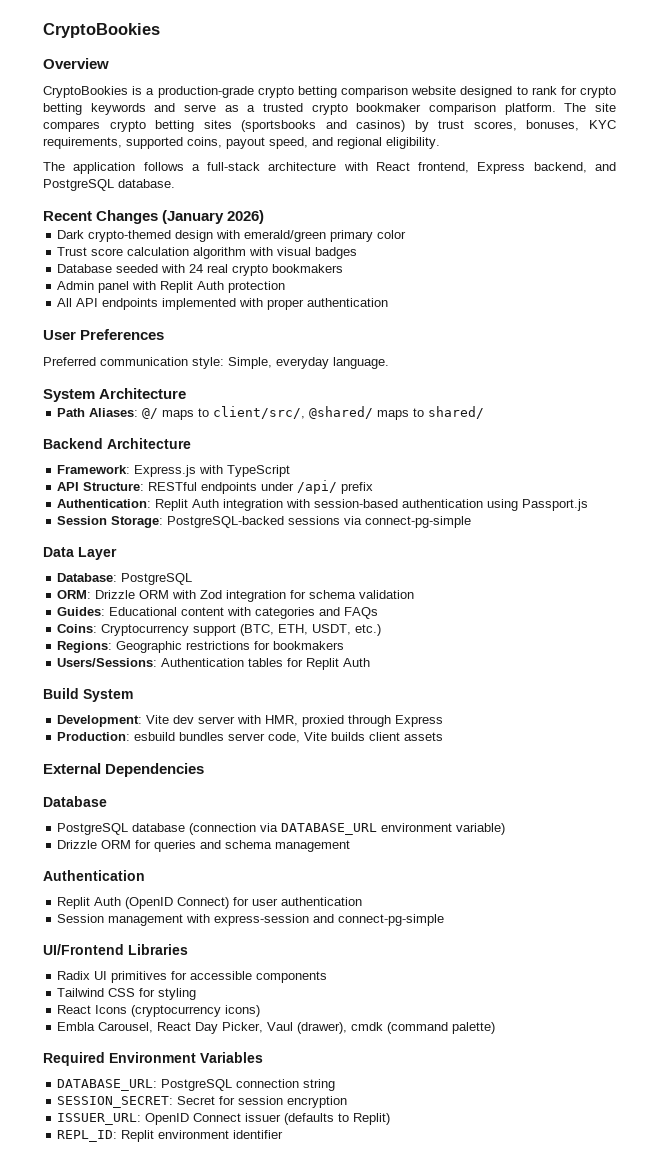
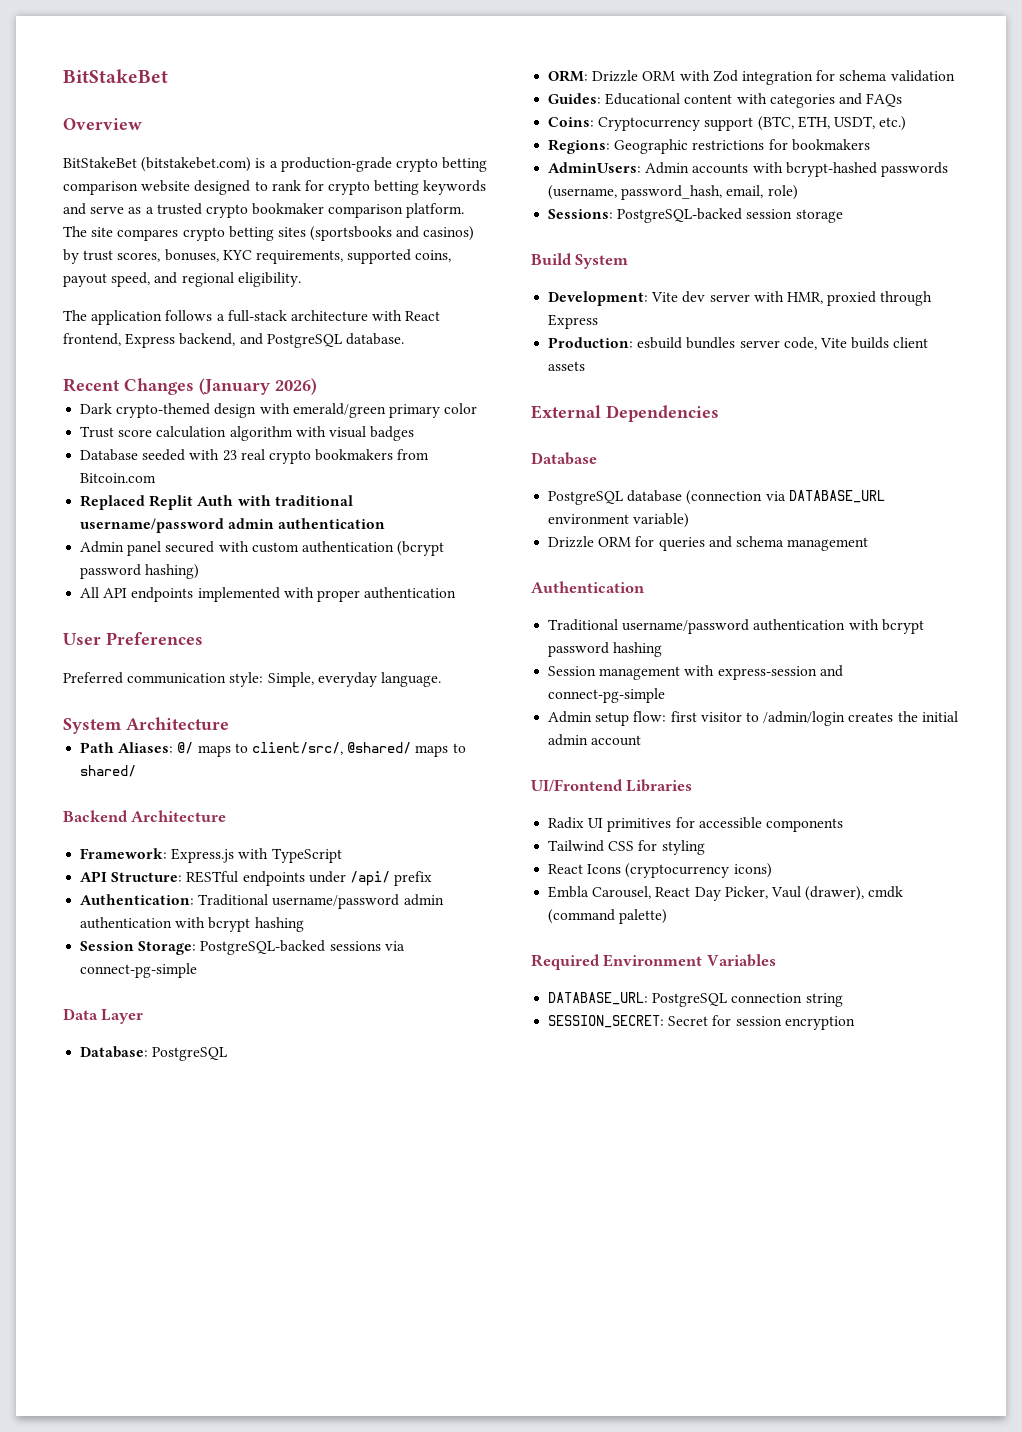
[43,23,160,38] CryptoBookies -> [63,69,168,83] BitStakeBet
[43,86,128,98] CryptoBookies -> [63,157,252,172] BitStakeBet (bitstakebet.com)
[189,264,204,273] 24 -> [222,450,237,461] 23
[57,281,286,293] // Admin panel with Replit Auth protection -> [397,449,430,460] [80,473,157,483] [80,495,353,510] [80,518,386,533] [80,541,445,556] [80,564,200,579] from Bitcoin.com // Replaced Replit Auth with traditional username/password admin authentication // Admin panel secured with custom authentication (bcrypt password hashing)
[155,499,589,511] Replit Auth integration with session-based authentication using Passport.js -> [198,894,444,909] [80,917,304,932] Traditional username/password admin authentication with bcrypt hashing
[57,658,371,670] Users/Sessions: Authentication tables for Replit Auth -> [548,162,948,177] [548,185,798,200] [548,208,843,223] AdminUsers: Admin accounts with bcrypt-hashed passwords (username, password_hash, email, role) // Sessions: PostgreSQL-backed session storage
[57,897,363,909] Replit Auth (OpenID Connect) for user authentication -> [548,619,924,634] [548,642,663,657] Traditional username/password authentication with bcrypt password hashing
(445, 920) none -> [548,711,958,726] [548,734,642,746] // Admin setup flow: first visitor to /admin/login creates the initial admin account
[57,1113,391,1125] [57,1130,284,1142] // ISSUER_URL: OpenID Connect issuer (defaults to Replit) // REPL_ID: Replit environment identifier -> (855, 1023) none

